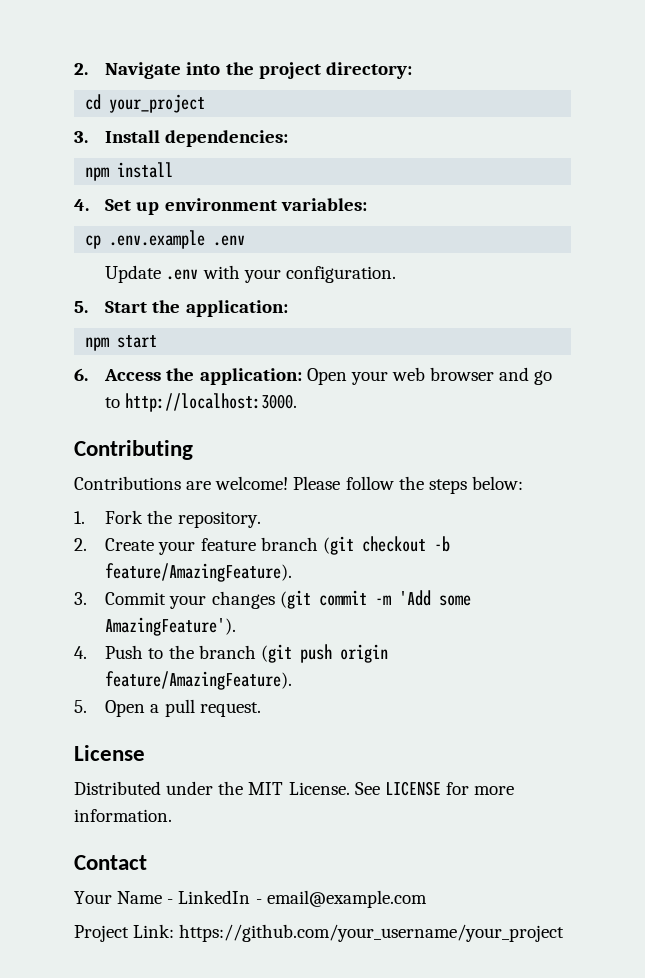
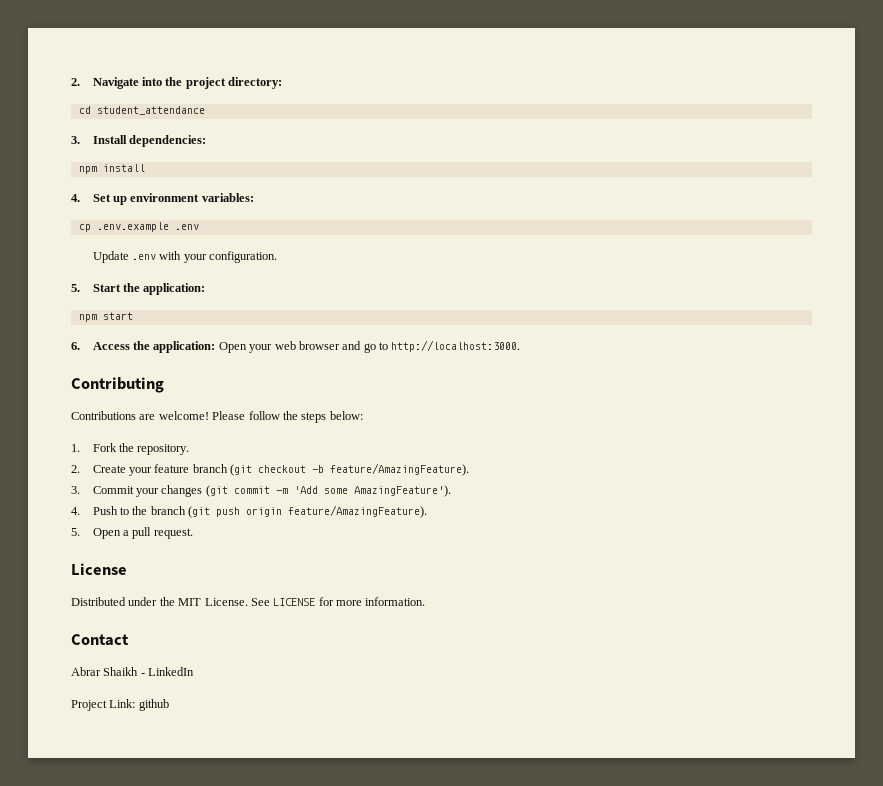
[109,94,206,113] your_project -> [96,106,205,115] student_attendance
[74,891,163,904] Your Name -> [71,667,139,676] Abrar Shaikh
[255,890,427,908] - email@example.com -> (195, 671) none
[179,924,565,942] https://github.com/your_username/your_project -> [138,699,169,711] github

